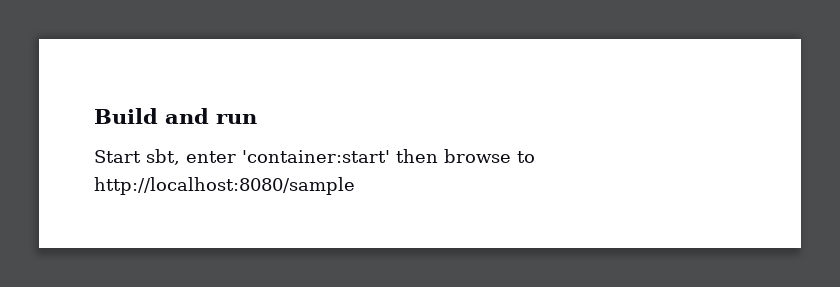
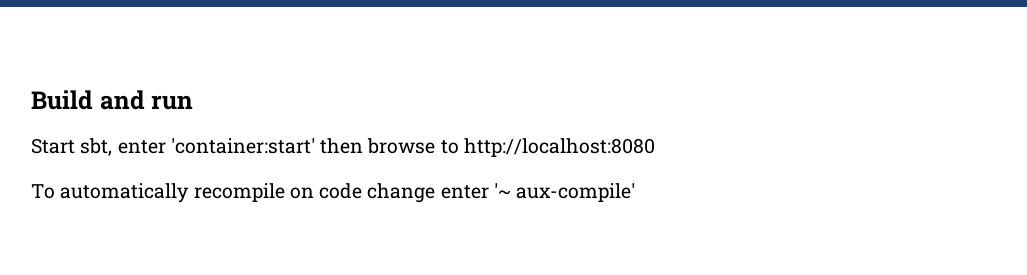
[94,177,355,195] http://localhost:8080/sample -> [463,138,655,157] [31,183,636,203] http://localhost:8080 // To automatically recompile on code change enter '~ aux-compile'

